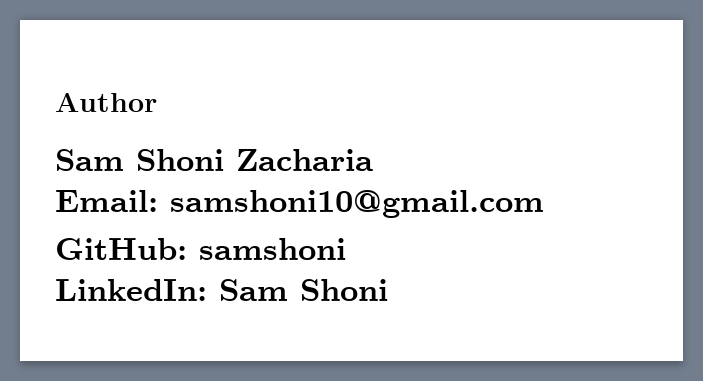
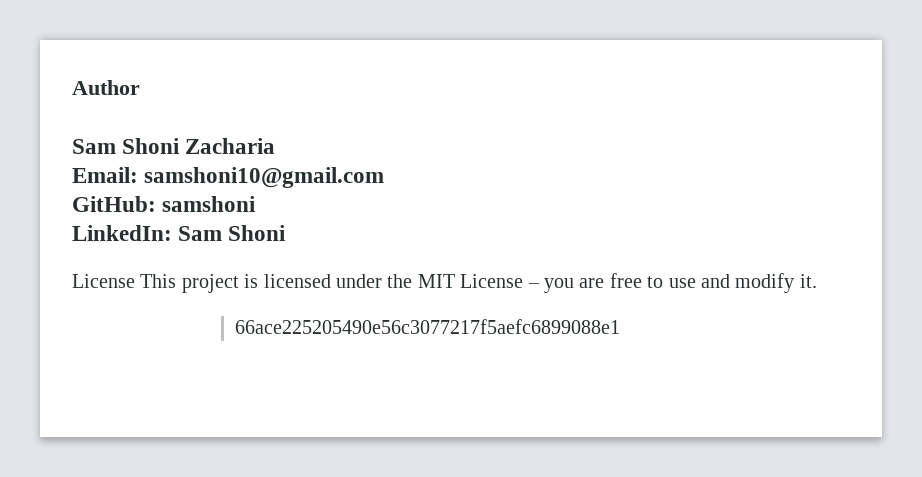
(388, 290) none -> [72,273,817,293] [234,319,620,334] // License This project is licensed under the MIT License – you are free to use and modify it. // 66ace225205490e56c3077217f5aefc6899088e1

